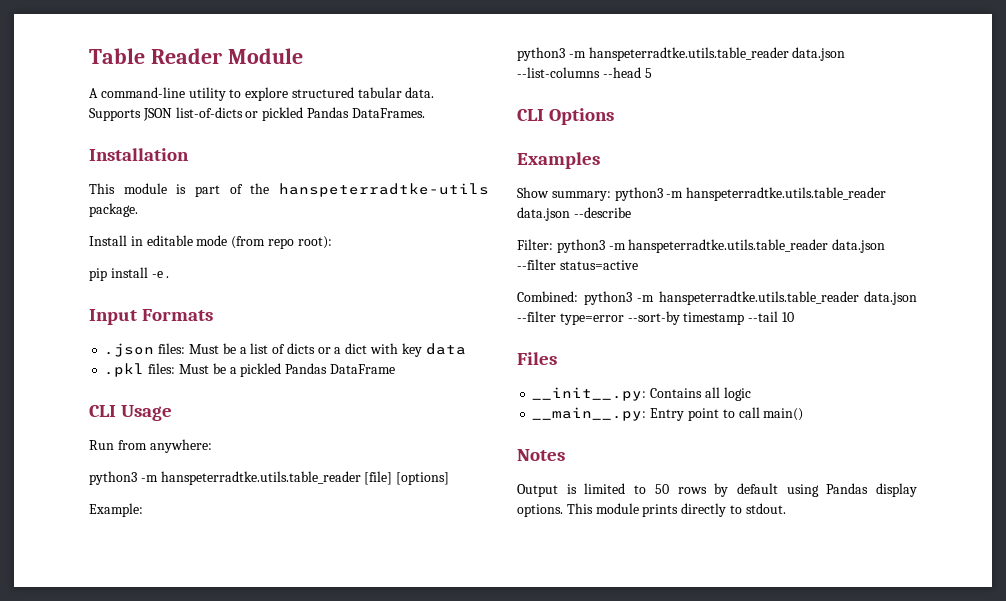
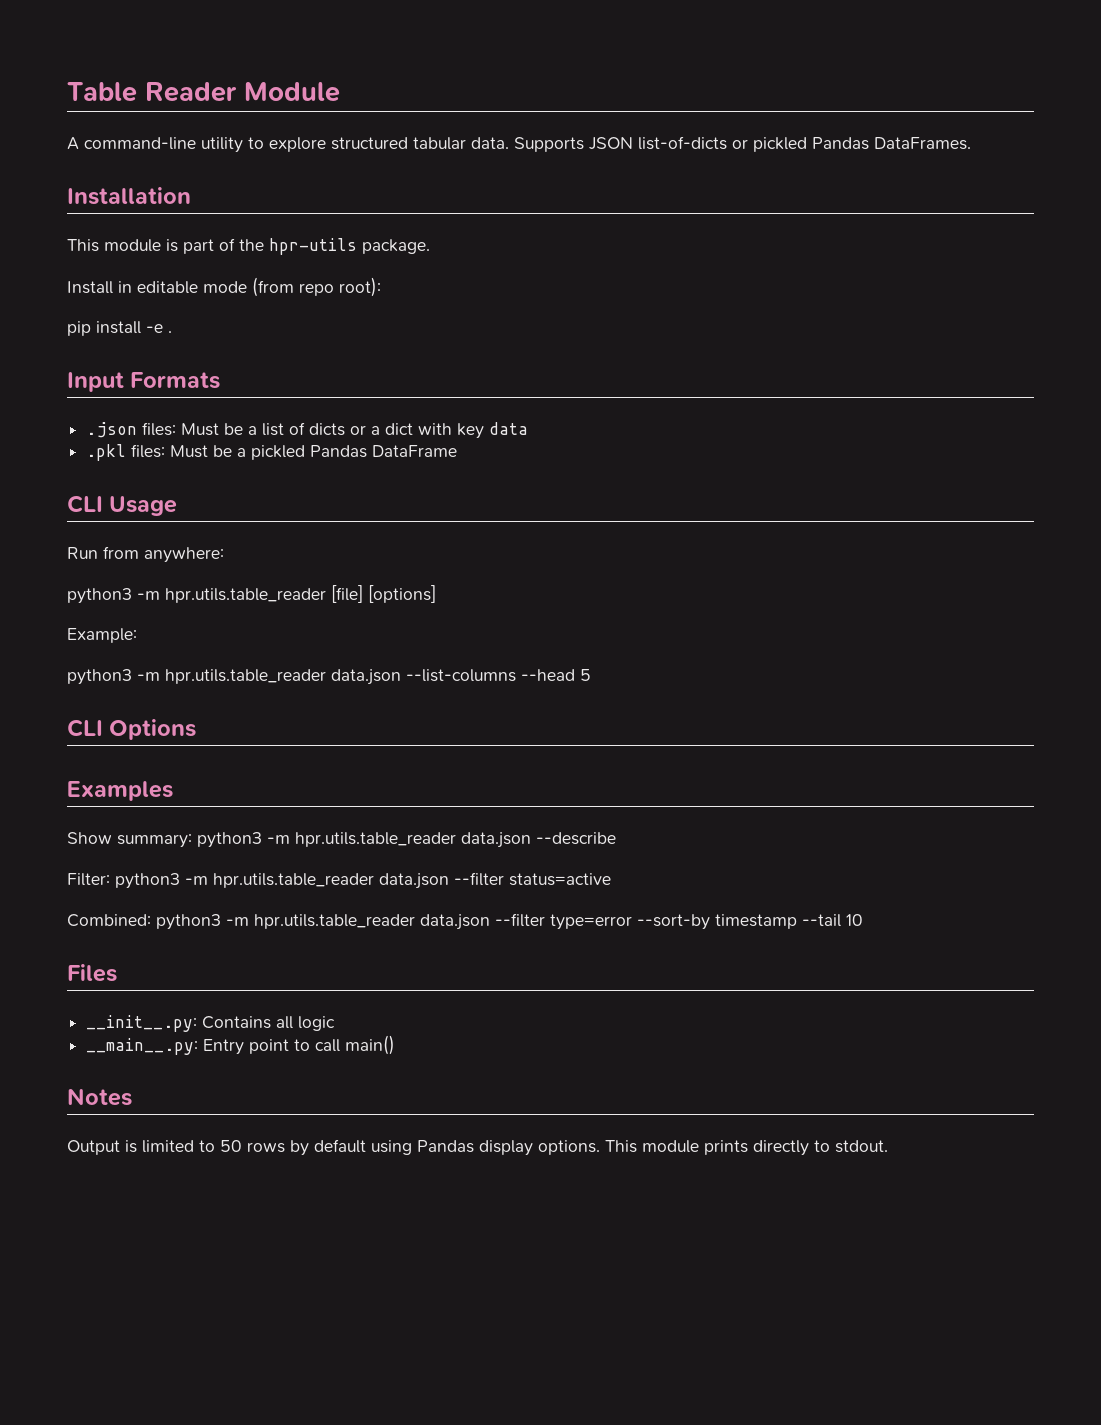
[279,183,489,197] hanspeterradtke-utils -> [269,238,357,255] hpr-utils
[160,471,361,485] hanspeterradtke.utils.table_reader -> [165,588,326,603] hpr.utils.table_reader
[588,47,789,61] hanspeterradtke.utils.table_reader -> [165,669,326,684] hpr.utils.table_reader
[686,187,887,201] hanspeterradtke.utils.table_reader -> [295,832,456,847] hpr.utils.table_reader
[628,239,829,253] hanspeterradtke.utils.table_reader -> [213,873,374,888] hpr.utils.table_reader
[658,291,859,305] hanspeterradtke.utils.table_reader -> [254,914,415,929] hpr.utils.table_reader

